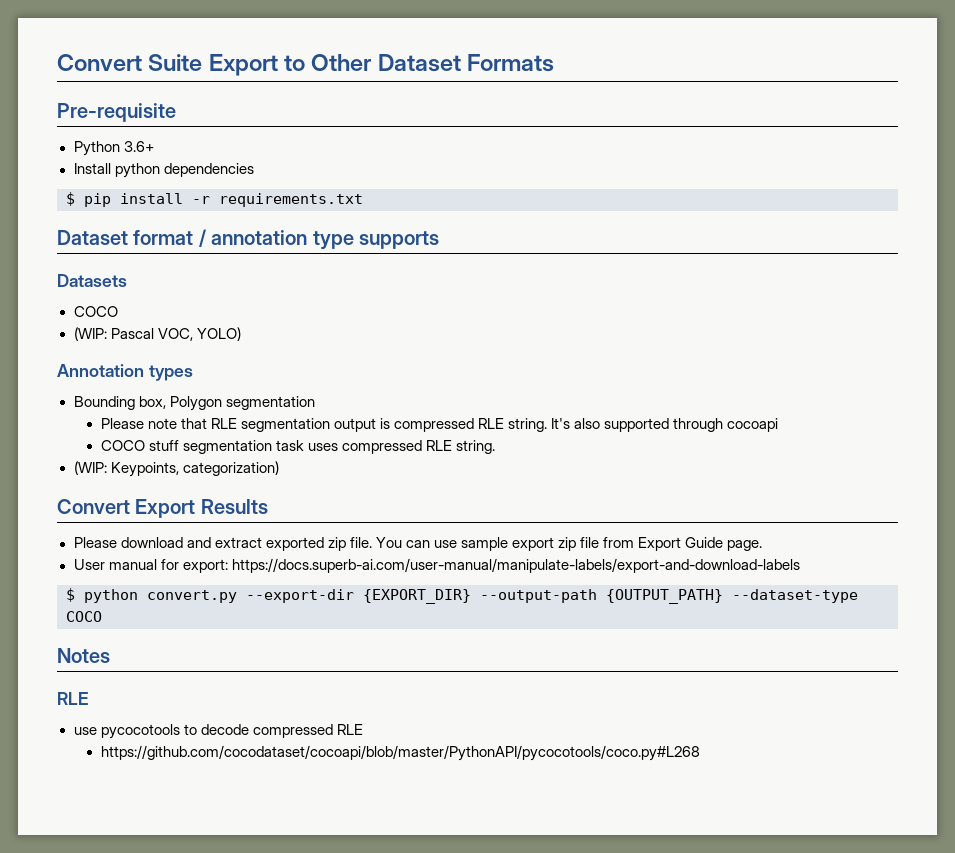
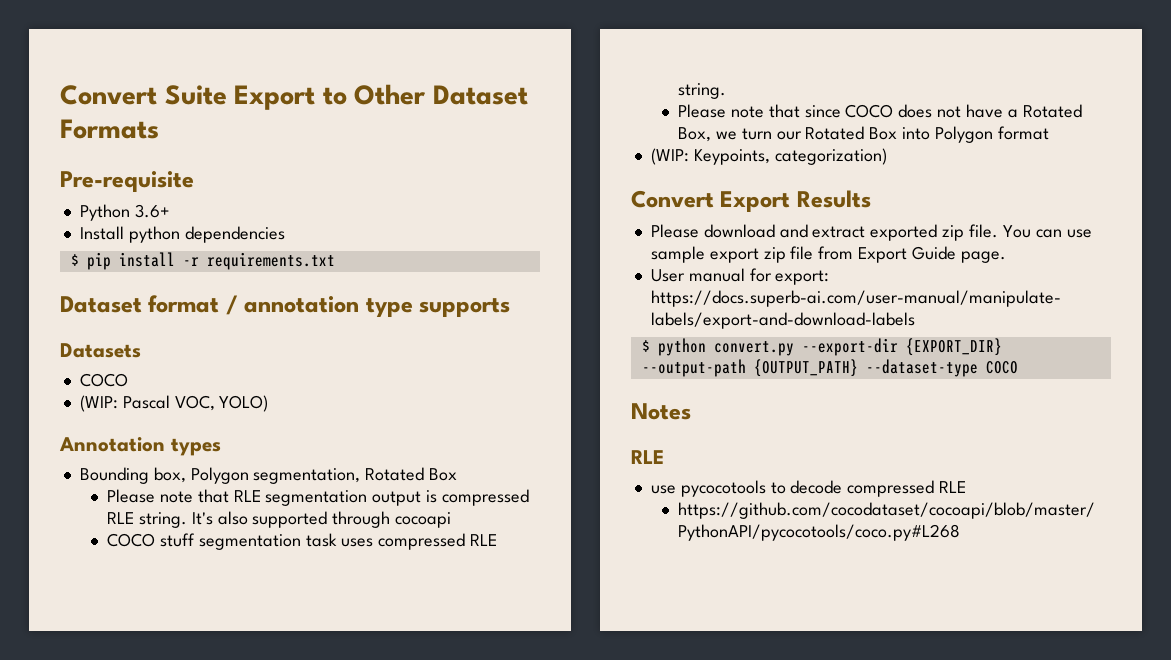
[225,396,315,410] segmentation -> [253,467,458,484] segmentation, Rotated Box
(495, 447) none -> [677,104,1082,118] [677,126,1049,143] // Please note that since COCO does not have a Rotated Box, we turn our Rotated Box into Polygon format

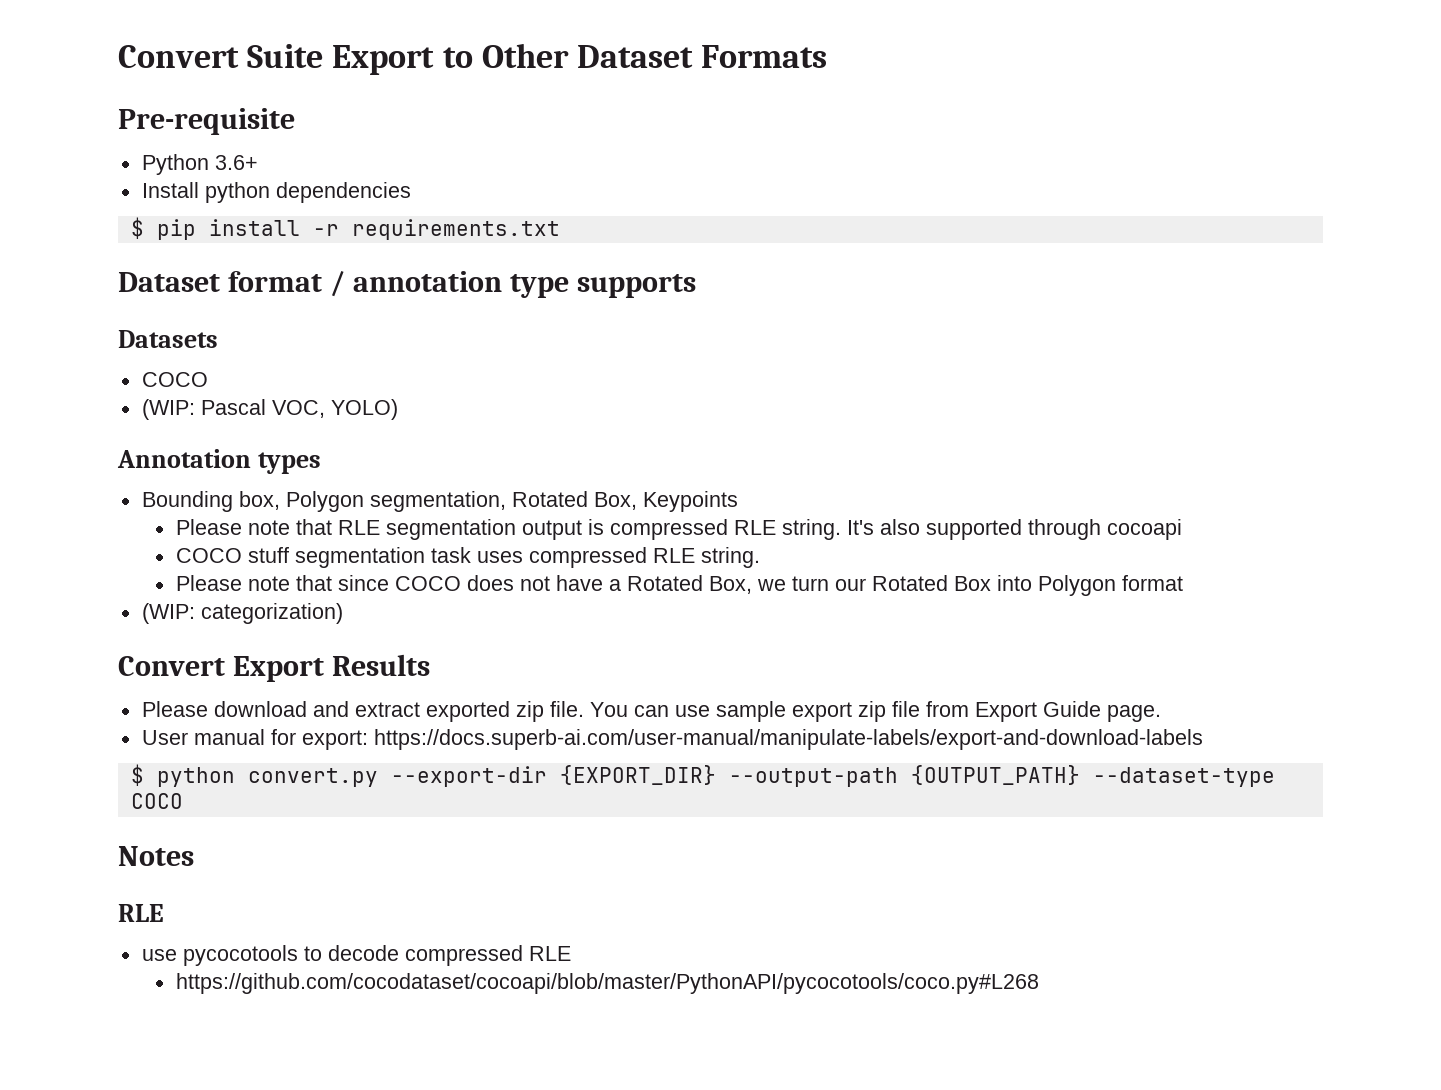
[429,468,458,481] Box -> [593,491,738,512] Box, Keypoints
[693,149,770,165] Keypoints, -> (195, 613) none

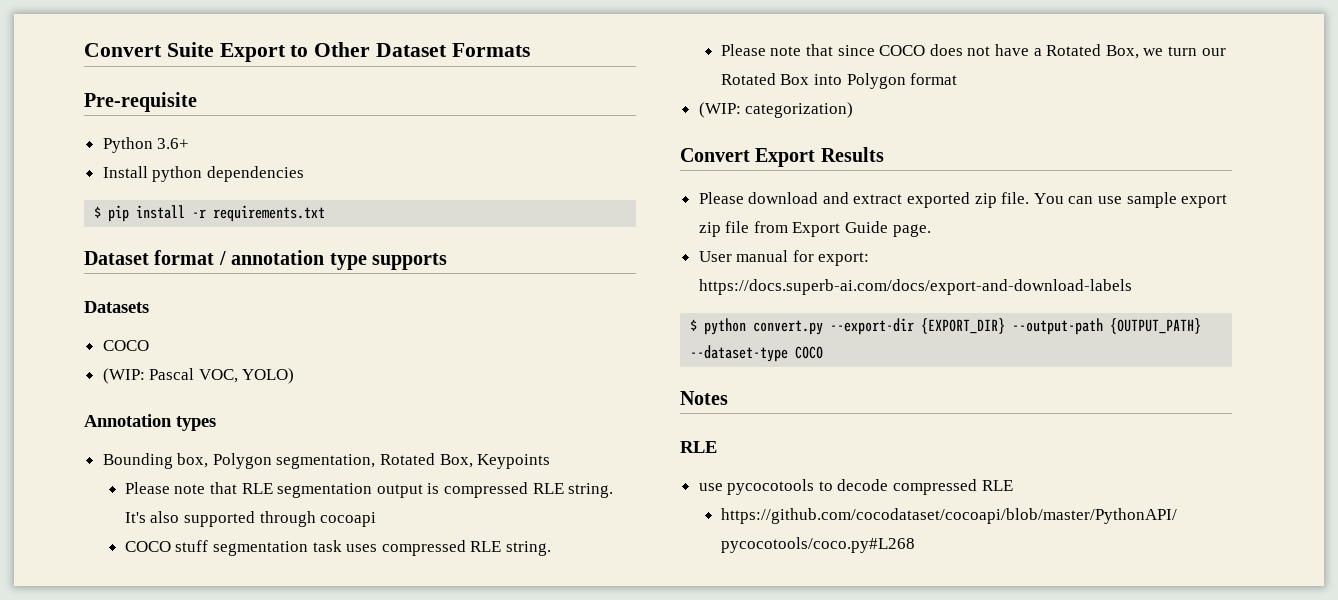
[373,729,1203,750] https://docs.superb-ai.com/user-manual/manipulate-labels/export-and-download-labels -> [698,279,1132,295] https://docs.superb-ai.com/docs/export-and-download-labels

